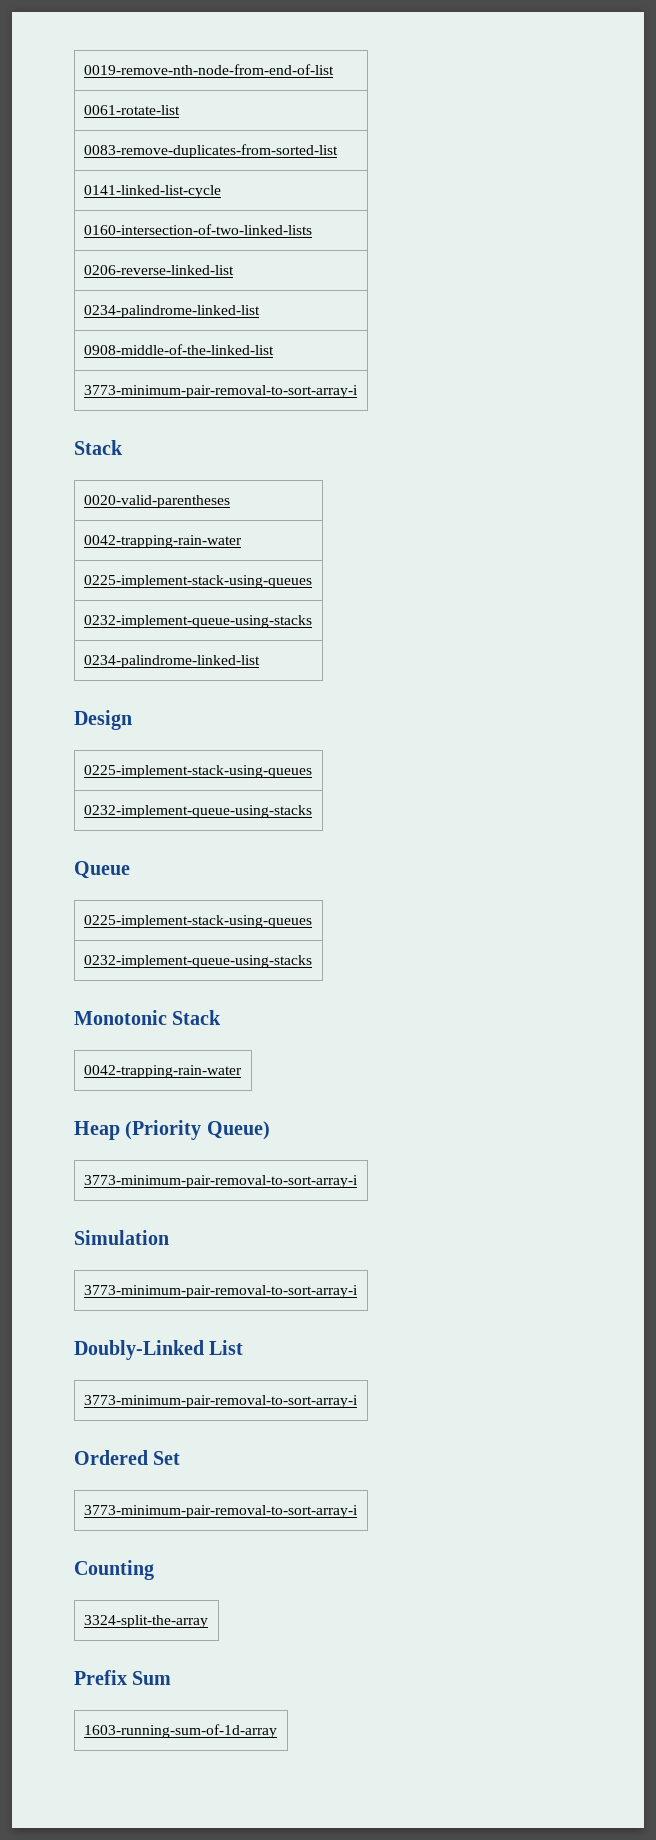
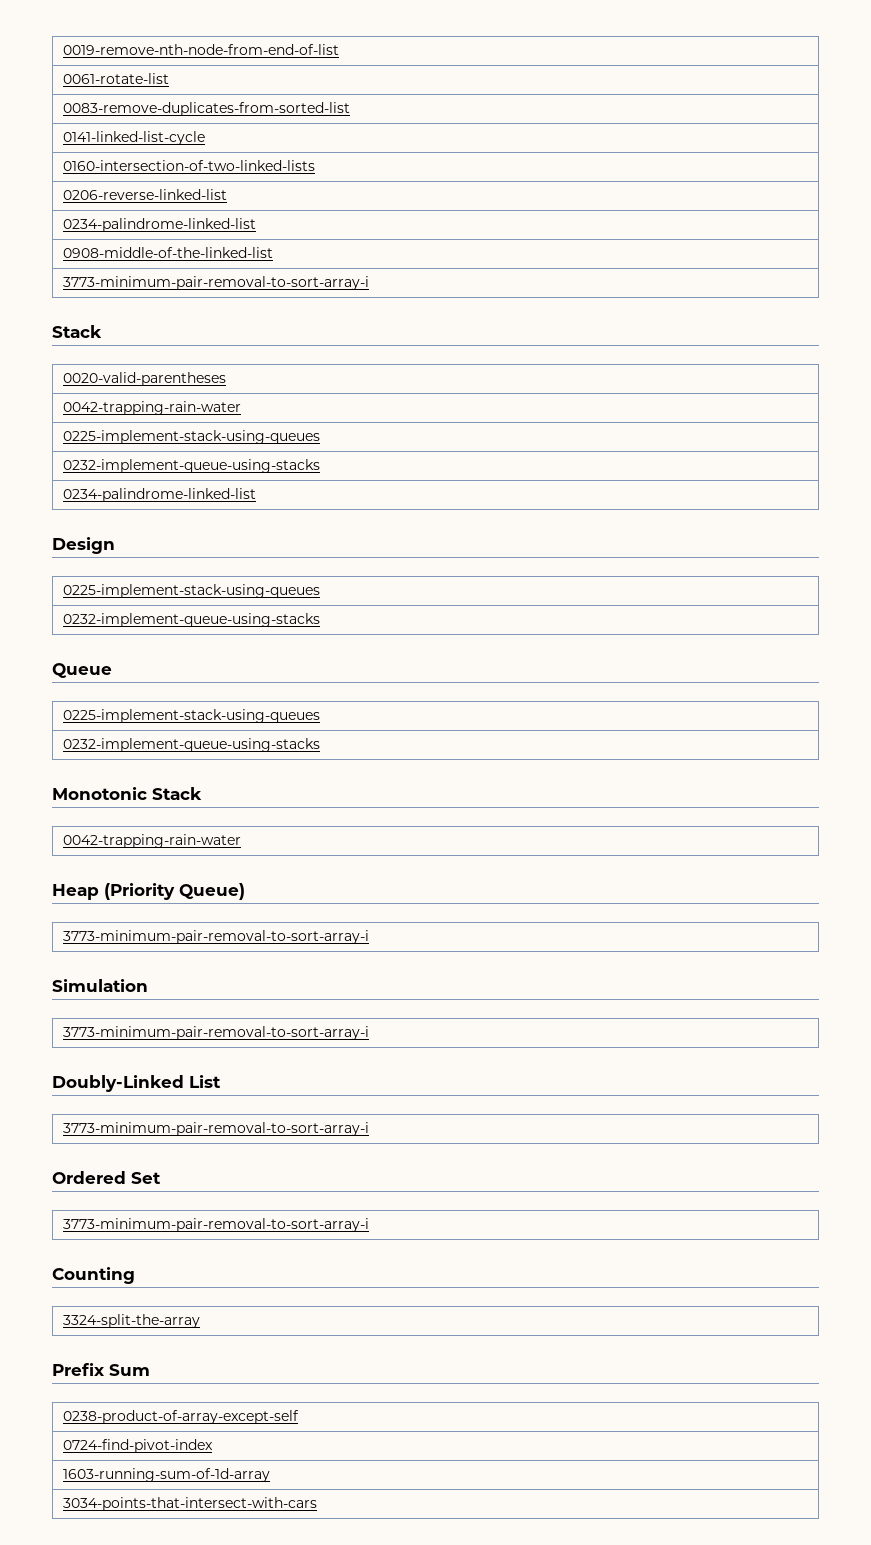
(172, 1678) none -> [62,1410,299,1424] [62,1439,213,1453] // 0238-product-of-array-except-self // 0724-find-pivot-index
(277, 1731) none -> [62,1497,317,1511] // 3034-points-that-intersect-with-cars

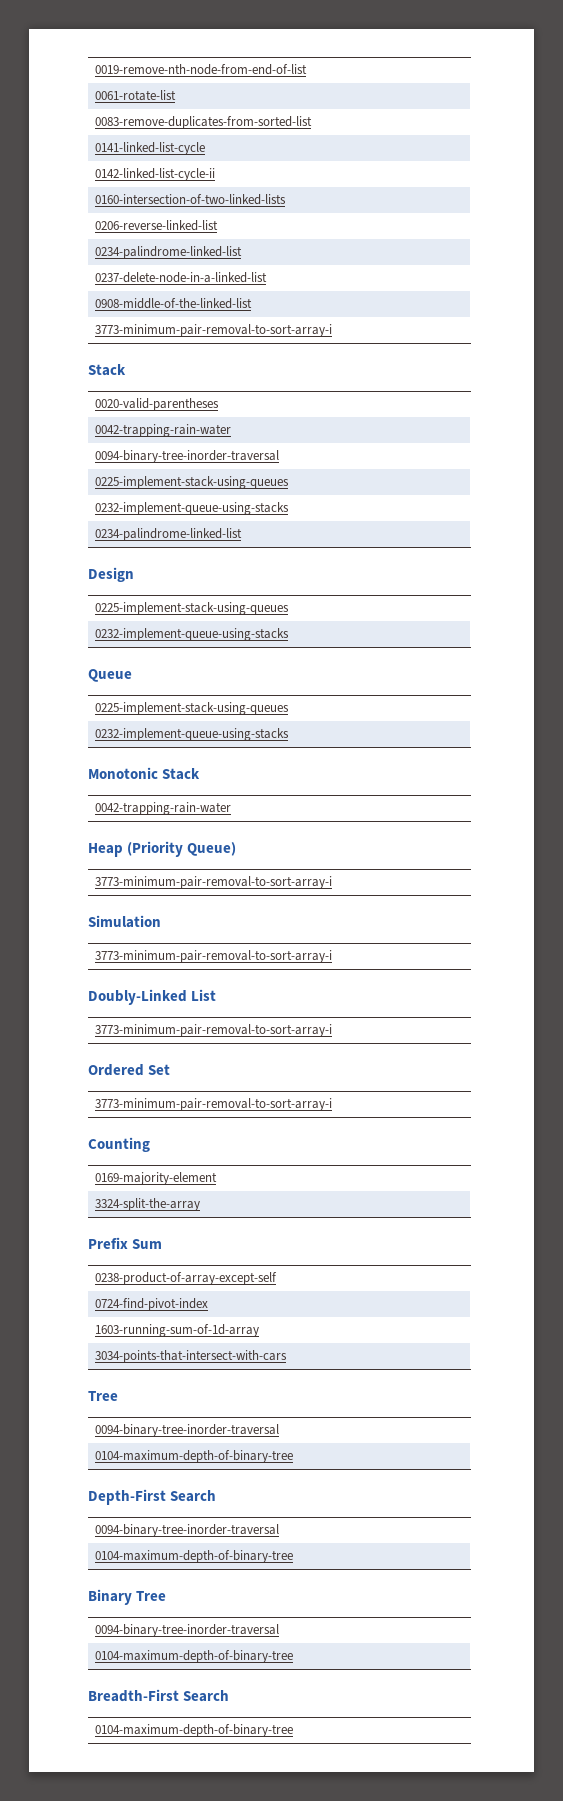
(205, 138) none -> [94,168,215,181] // 0142-linked-list-cycle-ii
(256, 225) none -> [94,272,267,283] // 0237-delete-node-in-a-linked-list
(241, 408) none -> [94,450,279,463] // 0094-binary-tree-inorder-traversal
(135, 1275) none -> [94,1172,217,1185] // 0169-majority-element
(317, 1504) none -> [88,1391,118,1401] [94,1424,279,1437] [94,1450,293,1463] [88,1489,217,1505] [94,1524,279,1537] [94,1550,293,1563] [88,1589,167,1605] [94,1624,279,1637] [94,1650,293,1663] [88,1689,230,1702] [94,1724,293,1737] // Tree // 0094-binary-tree-inorder-traversal // 0104-maximum-depth-of-binary-tree // Depth-First Search // 0094-binary-tree-inorder-traversal // 0104-maximum-depth-of-binary-tree // Binary Tree // 0094-binary-tree-inorder-traversal // 0104-maximum-depth-of-binary-tree // Breadth-First Search // 0104-maximum-depth-of-binary-tree

